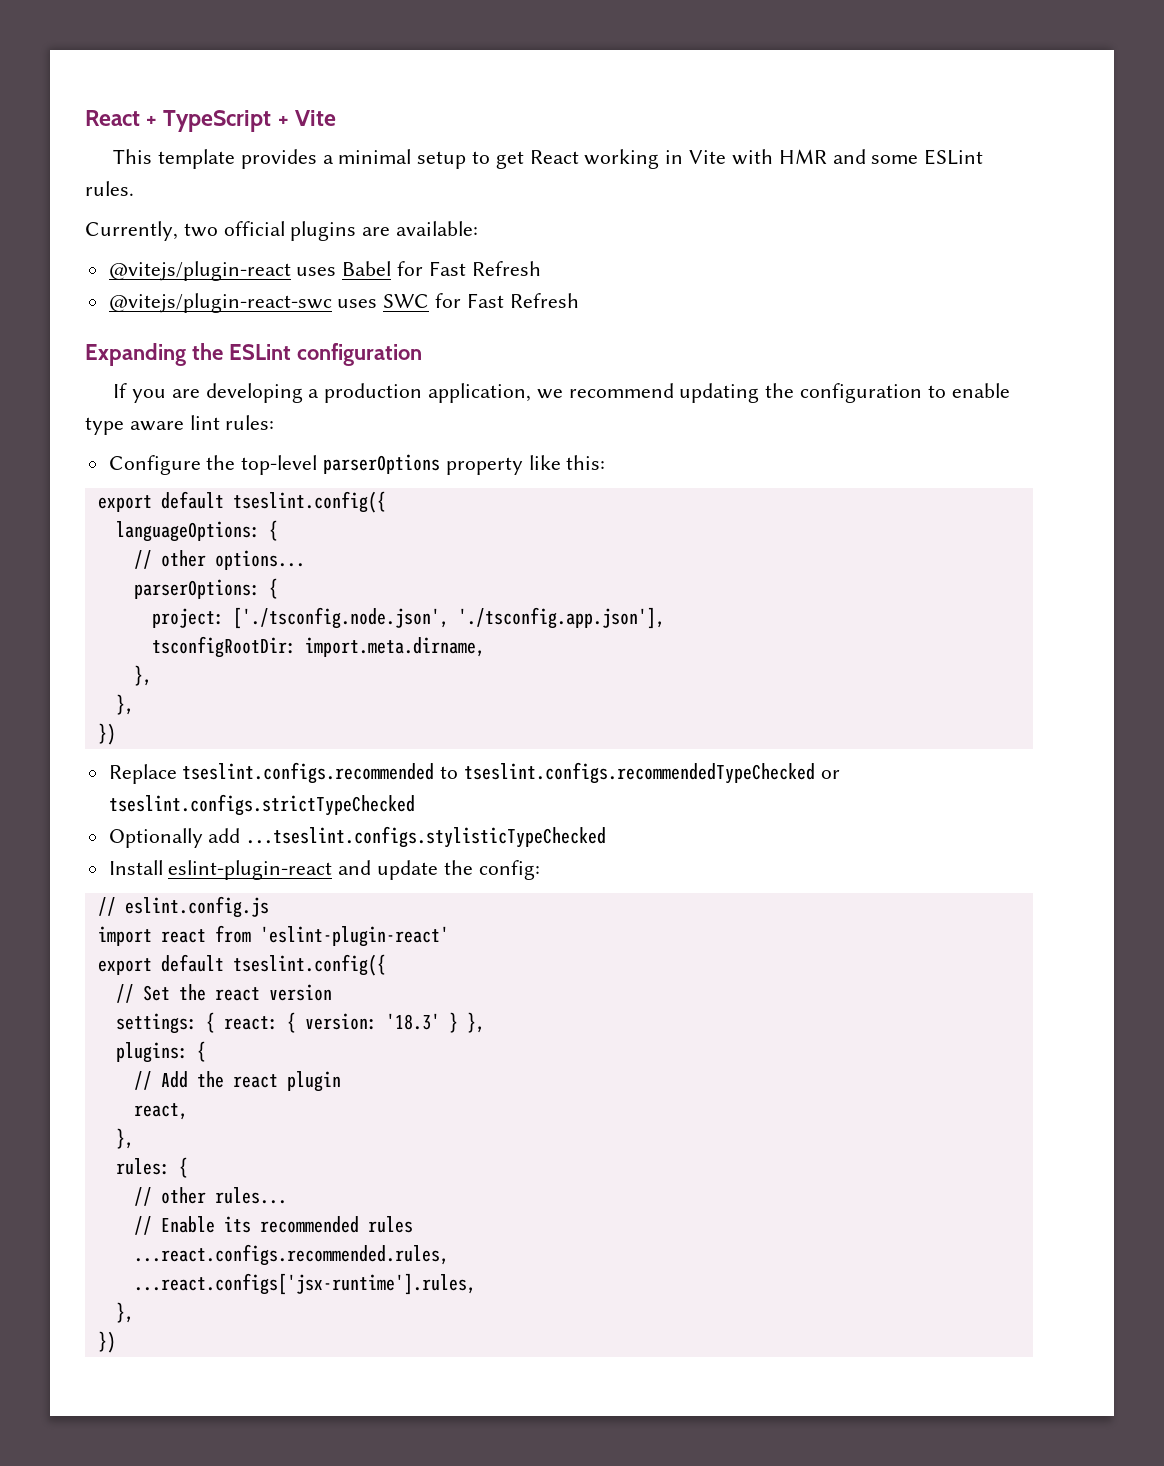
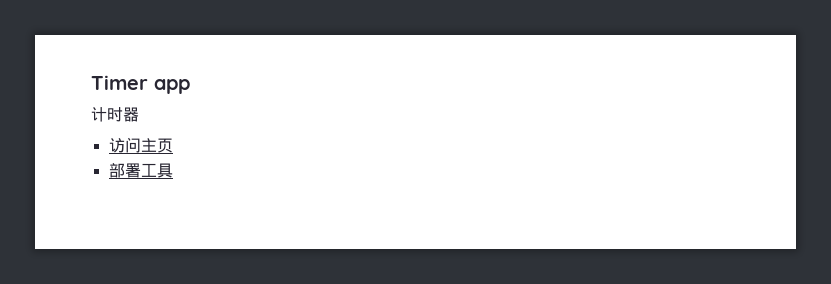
[85,110,336,132] [113,149,984,169] [85,181,134,196] [85,221,479,241] [108,261,541,281] [108,293,579,313] [85,343,422,366] [113,383,1010,403] [85,415,275,435] [108,454,606,475] [97,491,386,513] [115,520,278,542] [133,550,305,570] [133,578,278,599] [151,607,665,629] [151,636,485,658] [133,665,152,686] [115,694,134,715] [97,723,116,745] [108,762,840,784] [108,794,415,816] [108,826,607,848] [108,860,540,880] [97,896,269,918] [97,925,449,947] [97,954,386,976] [115,984,332,1003] [115,1012,485,1034] [115,1041,206,1063] [133,1071,341,1092] [133,1103,188,1120] [115,1128,134,1149] [115,1157,188,1178] [133,1187,287,1206] [133,1216,413,1235] [133,1244,449,1266] [133,1273,476,1295] [115,1302,134,1323] [97,1331,116,1353] React + TypeScript + Vite // This template provides a minimal setup to get React working in Vite with HMR and some ESLint rules. // Currently, two official plugins are available: // @vitejs/plugin-react uses Babel for Fast Refresh // @vitejs/plugin-react-swc uses SWC for Fast Refresh // Expanding the ESLint configuration // If you are developing a production application, we recommend updating the configuration to enable type aware lint rules: // Configure the top-level parserOptions property like this: // export default tseslint.config({ // languageOptions: { // // other options... // parserOptions: { // project: ['./tsconfig.node.json', './tsconfig.app.json'], // tsconfigRootDir: import.meta.dirname, // }, // }, // }) // Replace tseslint.configs.recommended to tseslint.configs.recommendedTypeChecked or tseslint.configs.strictTypeChecked // Optionally add ...tseslint.configs.stylisticTypeChecked // Install eslint-plugin-react and update the config: // // eslint.config.js // import react from 'eslint-plugin-react' // export default tseslint.config({ // // Set the react version // settings: { react: { version: '18.3' } }, // plugins: { // // Add the react plugin // react, // }, // rules: { // // other rules... // // Enable its recommended rules // ...react.configs.recommended.rules, // ...react.configs['jsx-runtime'].rules, // }, // }) -> [91,75,190,94] [91,107,139,122] [108,137,173,153] [108,163,173,178] Timer app // 计时器 // 访问主页 // 部署工具

